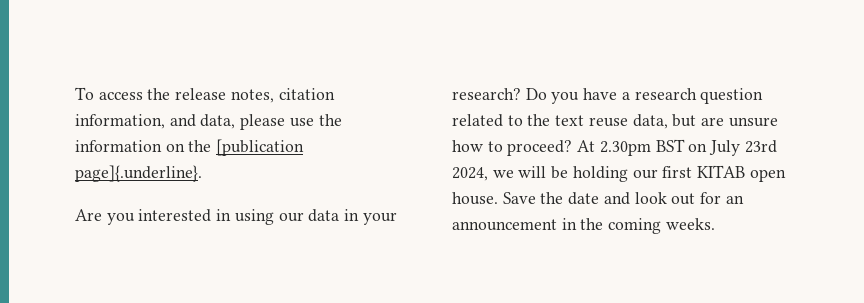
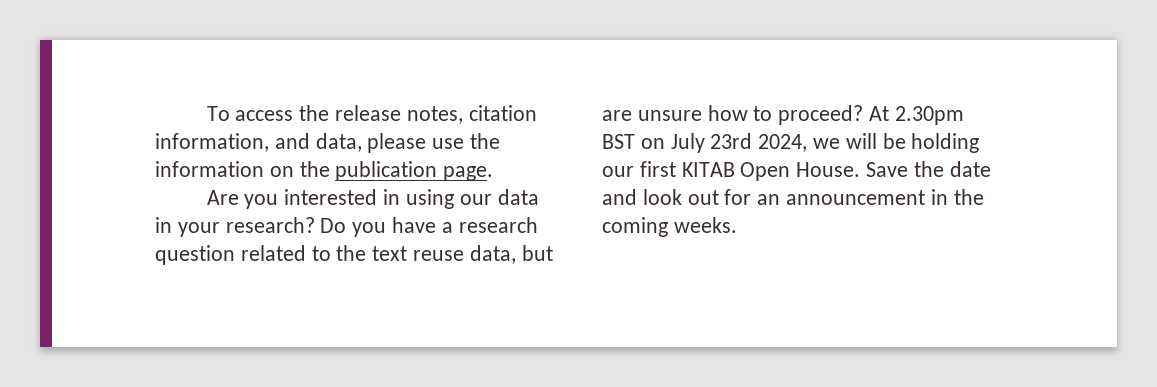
[216,139,305,156] [75,165,202,182] [publication page]{.underline}. -> [335,161,494,181] publication page.
[749,169,786,182] [452,192,498,205] open house. -> [740,162,861,181] Open House.

